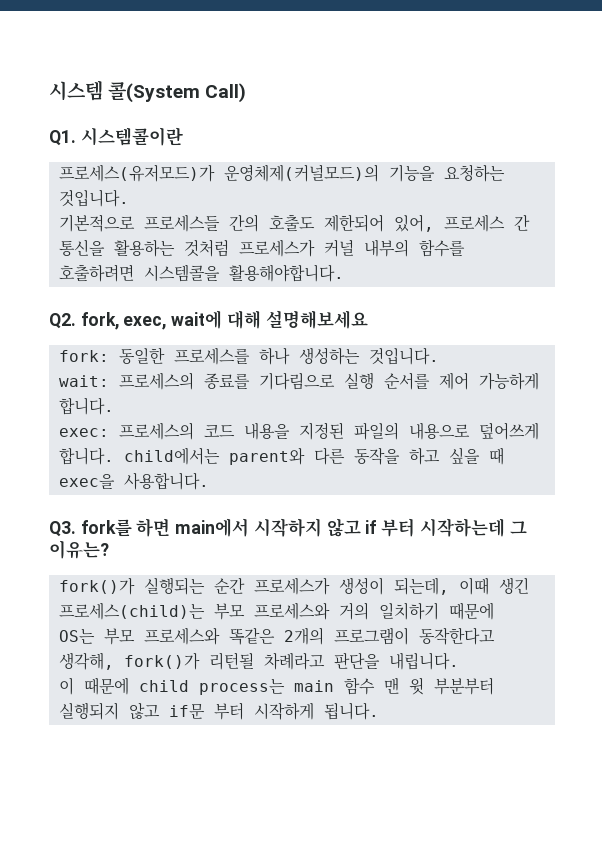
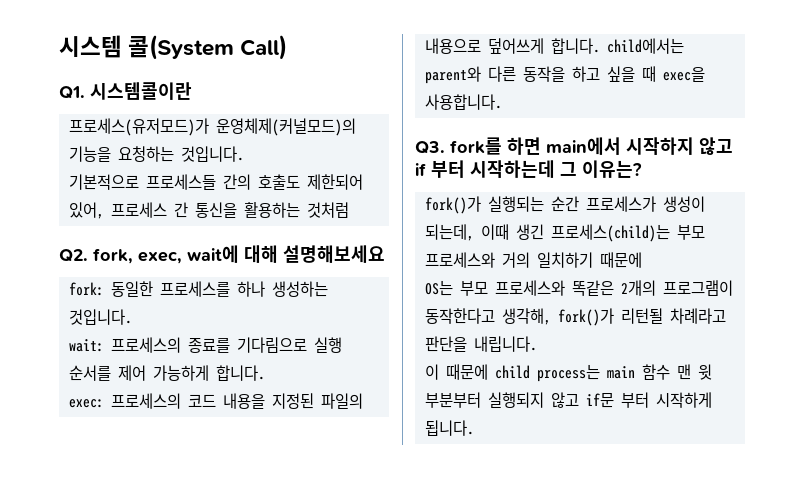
[238,239,465,257] [58,264,344,282] 프로세스가 커널 내부의 함수를 호출하려면 시스템콜을 활용해야합니다. -> (349, 210) none

